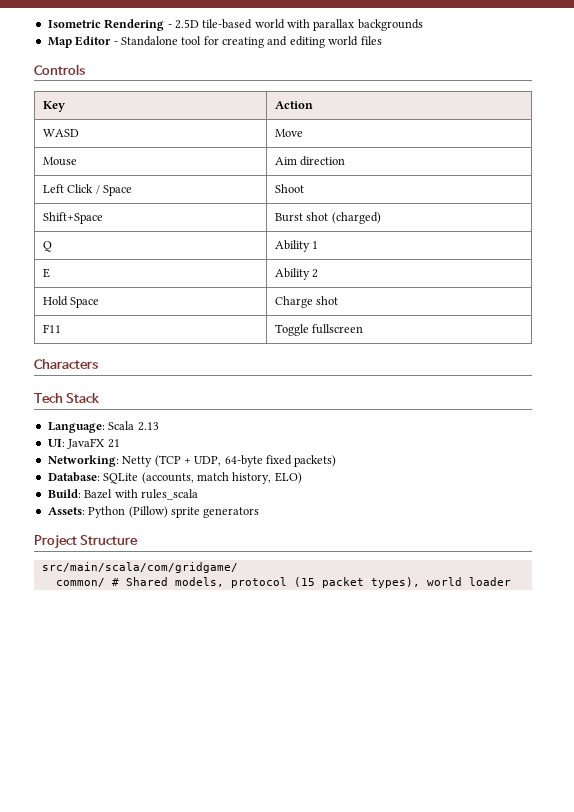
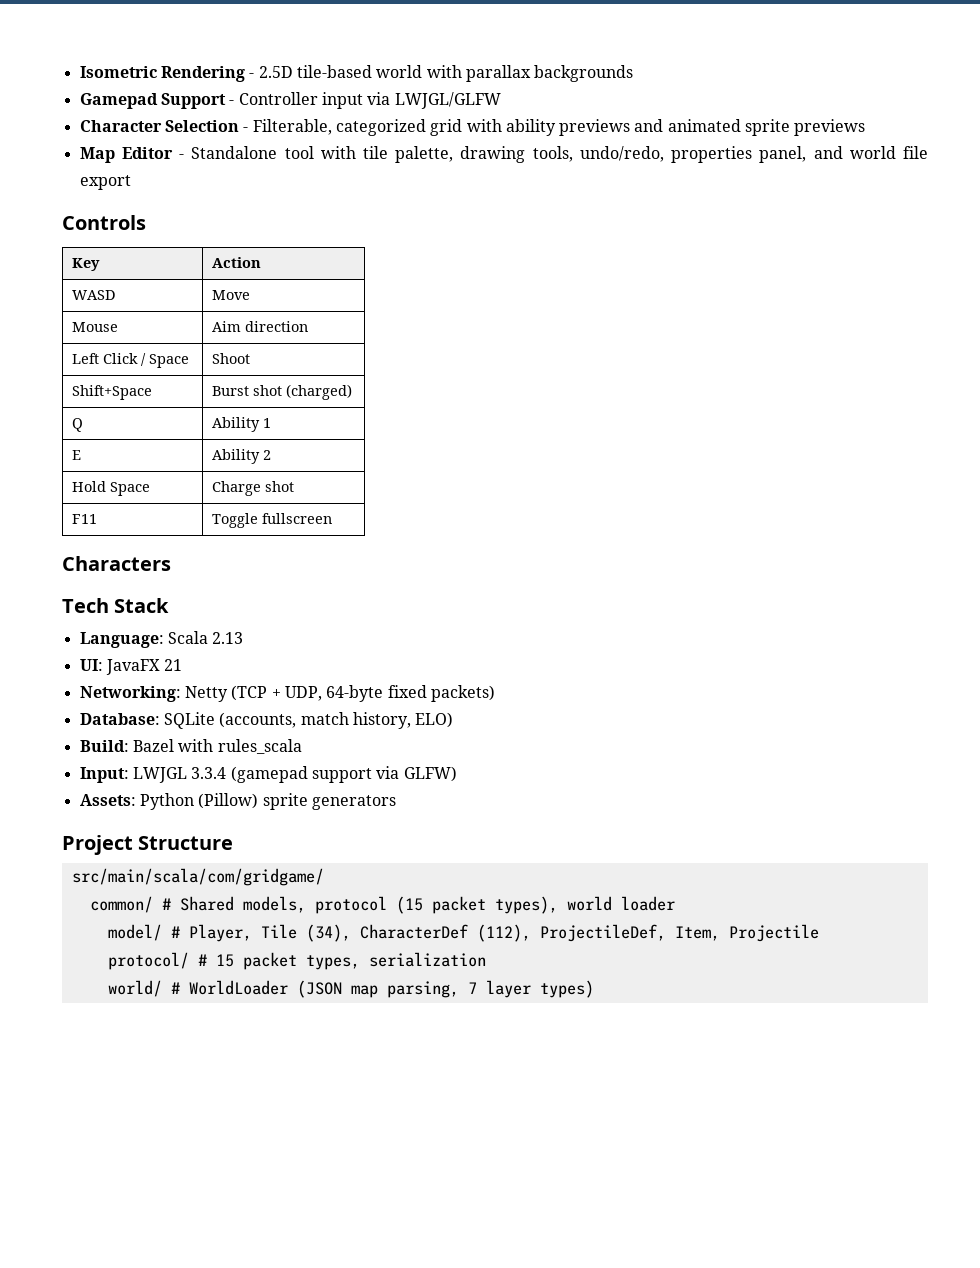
(423, 25) none -> [79,92,501,109] [79,119,866,136] // Gamepad Support - Controller input via LWJGL/GLFW // Character Selection - Filterable, categorized grid with ability previews and animated sprite previews
[203,36,382,48] for creating and editing world files -> [320,146,929,163] [79,175,131,190] with tile palette, drawing tools, undo/redo, properties panel, and world file export
(198, 494) none -> [79,766,457,783] // Input: LWJGL 3.3.4 (gamepad support via GLFW)
(511, 581) none -> [107,924,819,942] [107,952,486,970] [107,980,594,998] // model/ # Player, Tile (34), CharacterDef (112), ProjectileDef, Item, Projectile // protocol/ # 15 packet types, serialization // world/ # WorldLoader (JSON map parsing, 7 layer types)

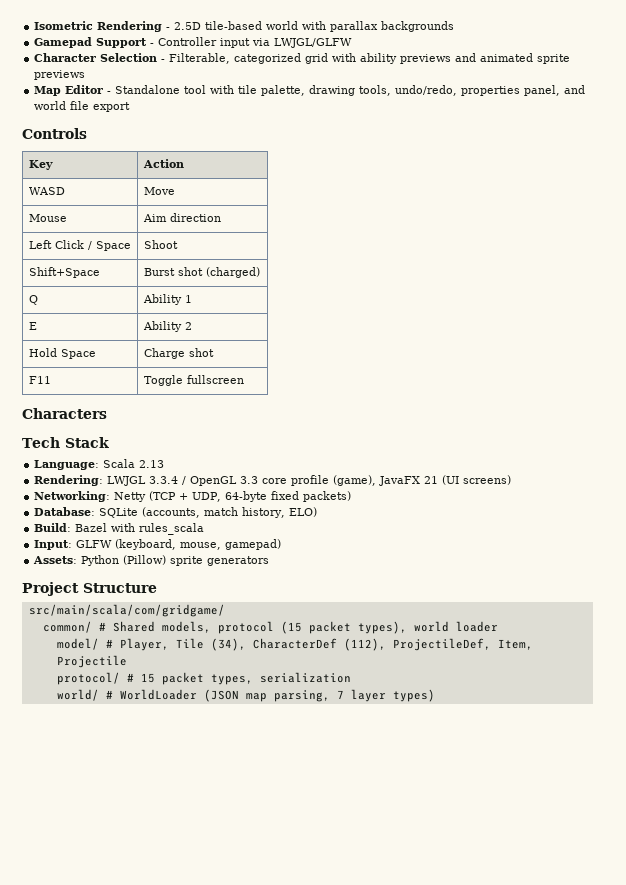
[79,659,103,671] UI: -> [34,475,377,486] Rendering: LWJGL 3.3.4 / OpenGL 3.3 core profile (game),
(183, 665) none -> [442,475,512,485] (UI screens)
[132,766,457,783] LWJGL 3.3.4 (gamepad support via GLFW) -> [76,539,282,550] GLFW (keyboard, mouse, gamepad)

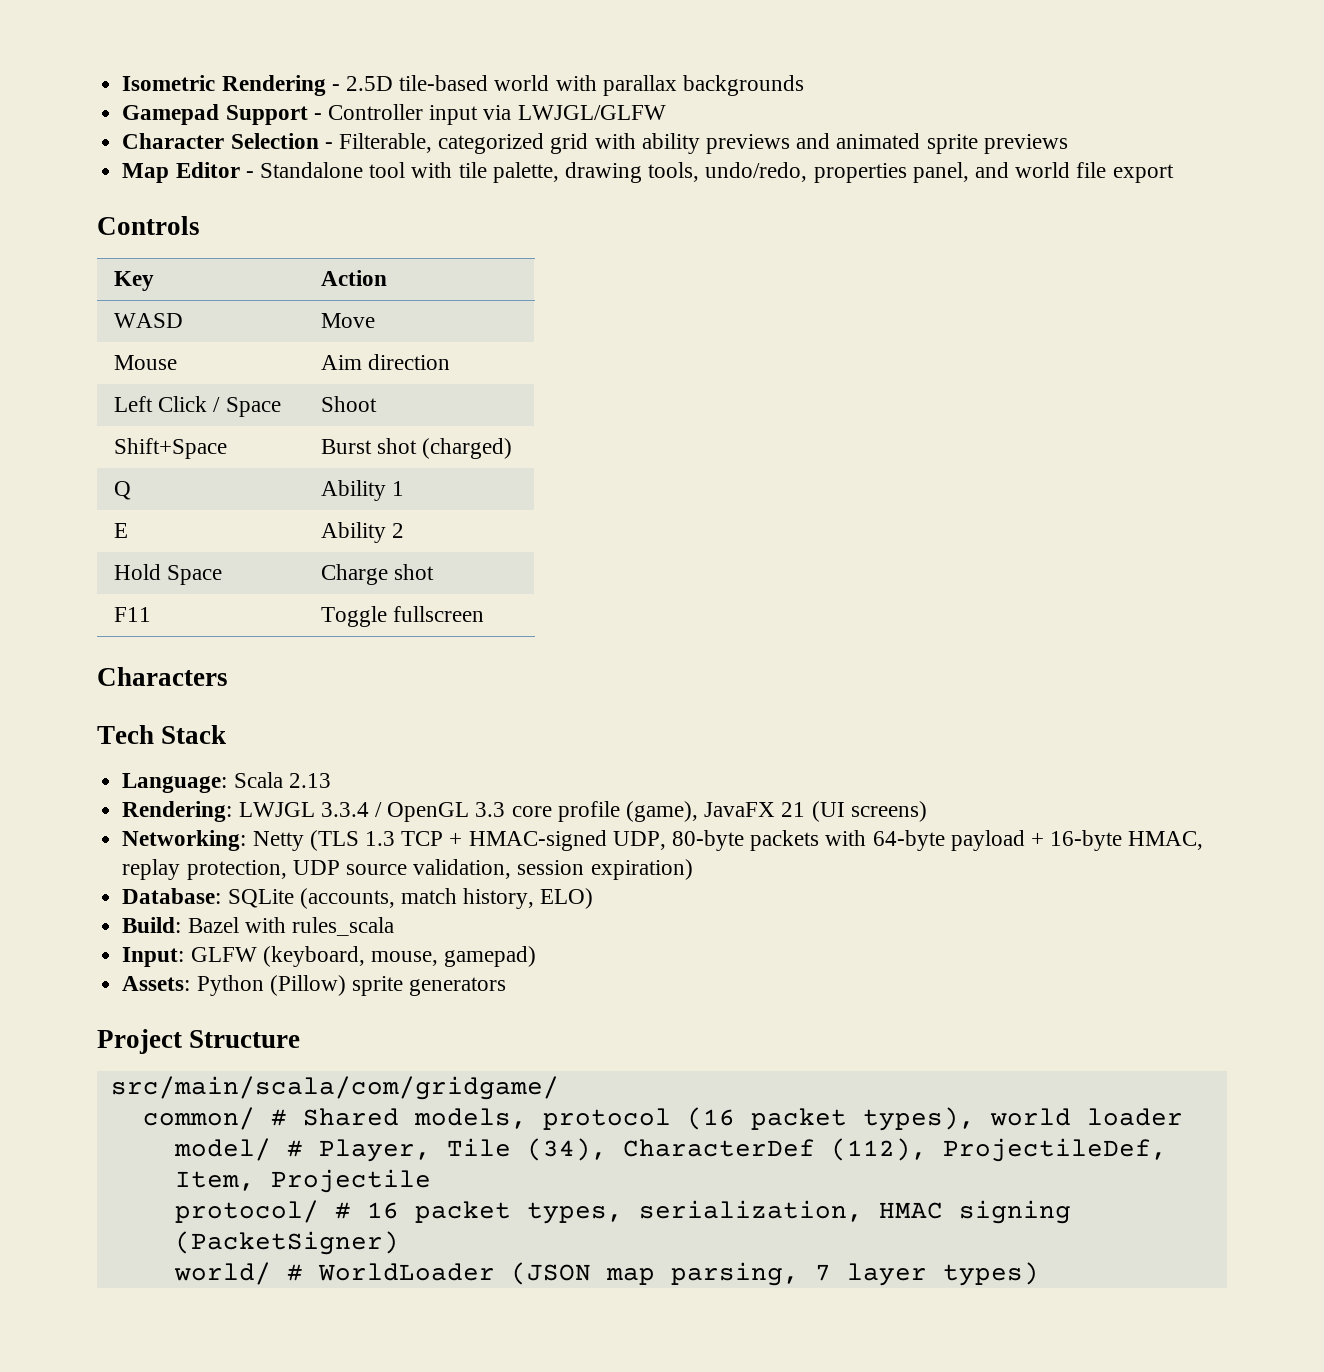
[149,491,352,502] (TCP + UDP, 64-byte fixed packets) -> [309,830,1204,851] [122,859,693,880] (TLS 1.3 TCP + HMAC-signed UDP, 80-byte packets with 64-byte payload + 16-byte HMAC, replay protection, UDP source validation, session expiration)
[280,621,302,634] (15 -> [686,1107,735,1130] (16
[140,673,155,683] 15 -> [366,1202,399,1219] 16
[259,672,351,683] serialization -> [638,1200,1071,1224] [174,1231,399,1255] serialization, HMAC signing (PacketSigner)

